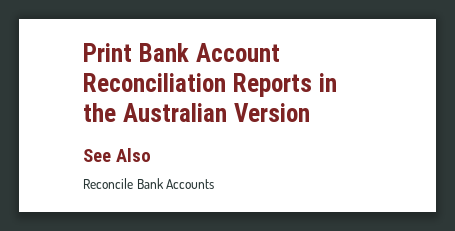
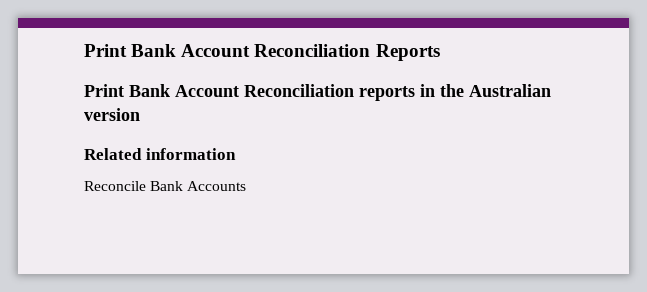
[318,73,337,92] [83,103,310,122] [83,148,151,162] in the Australian Version // See Also -> [84,84,551,101] [84,108,140,121] [84,148,236,160] // Print Bank Account Reconciliation reports in the Australian version // Related information

